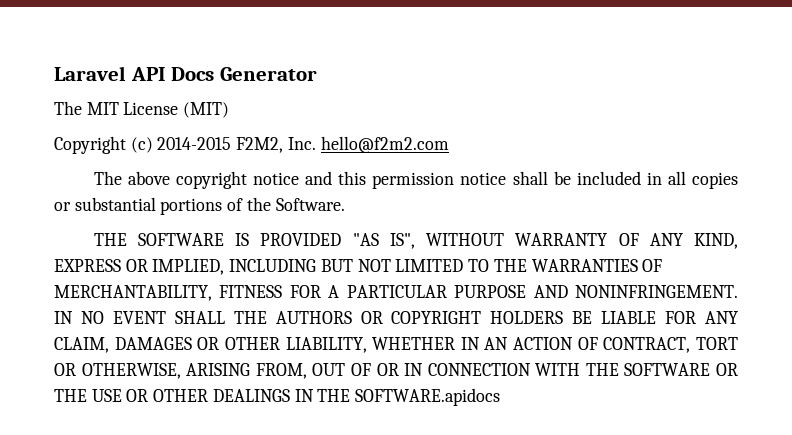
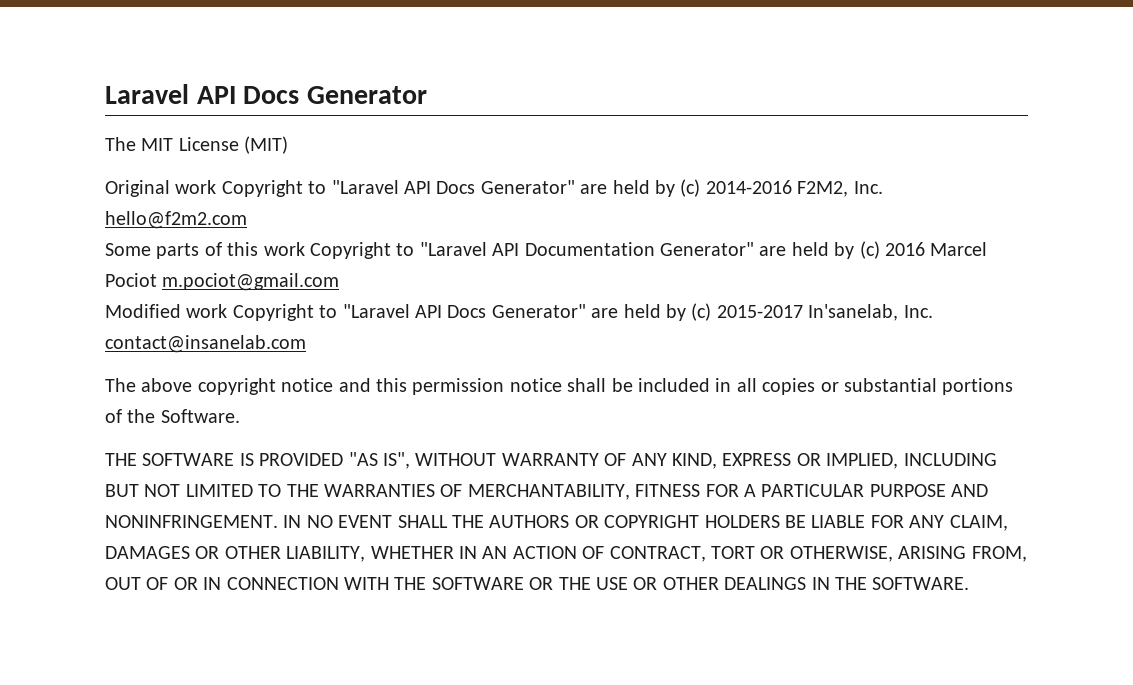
[54,136,449,154] Copyright (c) 2014-2015 F2M2, Inc. hello@f2m2.com -> [105,179,883,197] [105,211,247,229] [105,241,988,259] [105,273,340,291] [105,303,933,321] [105,335,306,353] Original work Copyright to "Laravel API Docs Generator" are held by (c) 2014-2016 F2M2, Inc. hello@f2m2.com // Some parts of this work Copyright to "Laravel API Documentation Generator" are held by (c) 2016 Marcel Pociot m.pociot@gmail.com // Modified work Copyright to "Laravel API Docs Generator" are held by (c) 2015-2017 In'sanelab, Inc. contact@insanelab.com
[355,388,501,406] SOFTWARE.apidocs -> [872,577,970,590] SOFTWARE.

